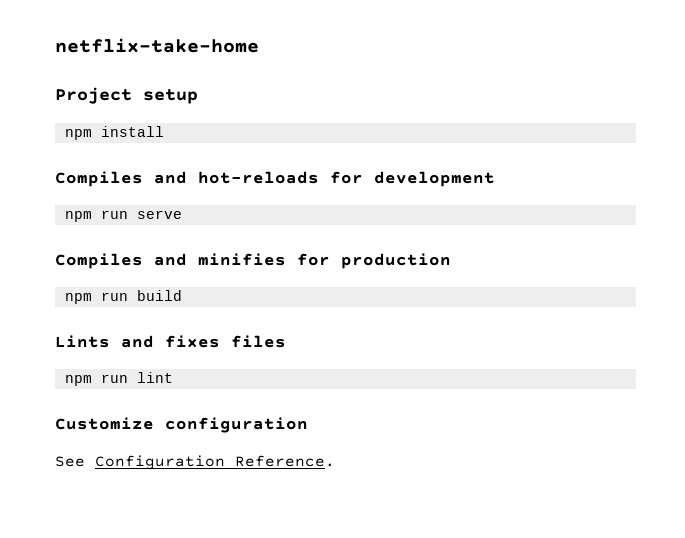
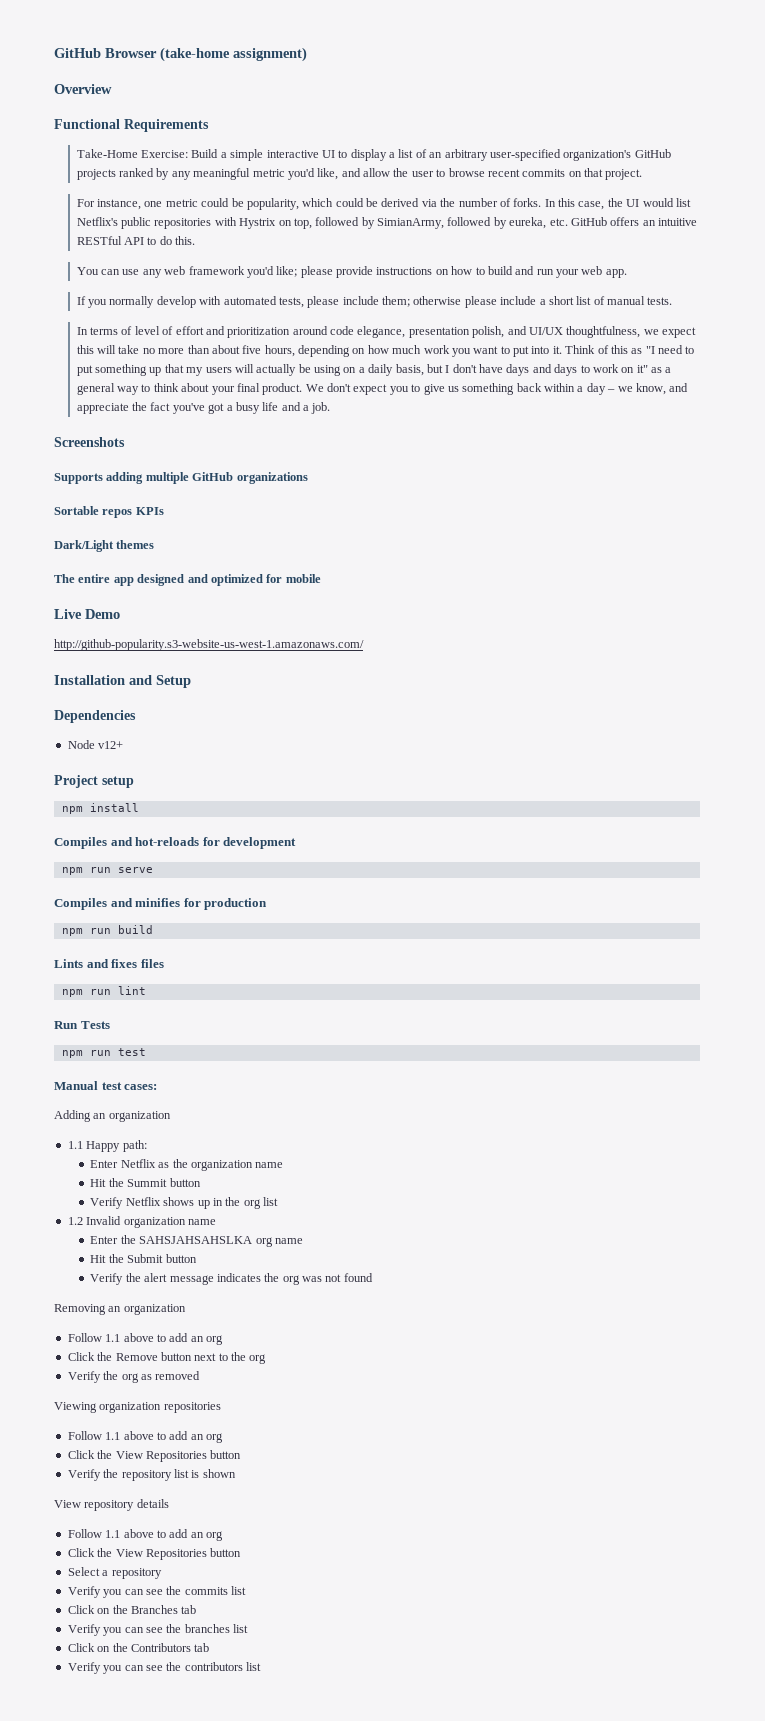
[55,38,259,53] netflix-take-home -> [54,47,307,62] [54,84,112,94] [54,119,209,132] [76,149,671,161] [76,168,643,180] [76,198,691,210] [76,217,698,229] [76,236,196,245] [76,266,627,278] [76,296,673,308] [76,326,697,338] [76,345,695,357] [76,364,672,376] [76,383,689,395] [76,402,331,414] [54,437,125,447] [54,472,308,484] [54,506,164,518] [54,540,155,552] [54,574,321,586] [54,609,120,619] [54,639,364,651] [54,675,191,688] [54,710,136,723] [67,740,124,749] GitHub Browser (take-home assignment) // Overview // Functional Requirements // Take-Home Exercise: Build a simple interactive UI to display a list of an arbitrary user-specified organization's GitHub projects ranked by any meaningful metric you'd like, and allow the user to browse recent commits on that project. // For instance, one metric could be popularity, which could be derived via the number of forks. In this case, the UI would list Netflix's public repositories with Hystrix on top, followed by SimianArmy, followed by eureka, etc. GitHub offers an intuitive RESTful API to do this. // You can use any web framework you'd like; please provide instructions on how to build and run your web app. // If you normally develop with automated tests, please include them; otherwise please include a short list of manual tests. // In terms of level of effort and prioritization around code elegance, presentation polish, and UI/UX thoughtfulness, we expect this will take no more than about five hours, depending on how much work you want to put into it. Think of this as "I need to put something up that my users will actually be using on a daily basis, but I don't have days and days to work on it" as a general way to think about your final product. We don't expect you to give us something back within a day – we know, and appreciate the fact you've got a busy life and a job. // Screenshots // Supports adding multiple GitHub organizations // Sortable repos KPIs // Dark/Light themes // The entire app designed and optimized for mobile // Live Demo // http://github-popularity.s3-website-us-west-1.amazonaws.com/ // Installation and Setup // Dependencies // Node v12+
[55,417,308,433] [55,455,335,470] Customize configuration // See Configuration Reference. -> [54,1021,110,1029] [61,1048,146,1058] [54,1081,158,1090] [54,1110,171,1122] [67,1140,147,1152] [90,1159,284,1171] [90,1178,201,1187] [90,1197,279,1209] [67,1216,216,1228] [90,1235,303,1247] [90,1254,197,1263] [90,1273,373,1285] [54,1304,186,1315] [67,1333,223,1345] [67,1352,267,1364] [67,1371,201,1383] [54,1402,221,1413] [67,1431,223,1443] [67,1450,242,1462] [67,1469,236,1481] [54,1499,169,1511] [67,1529,223,1541] [67,1548,242,1560] [67,1567,162,1579] [67,1586,246,1598] [67,1605,197,1614] [67,1624,248,1636] [67,1643,210,1652] [67,1662,261,1674] Run Tests // npm run test // Manual test cases: // Adding an organization // 1.1 Happy path: // Enter Netflix as the organization name // Hit the Summit button // Verify Netflix shows up in the org list // 1.2 Invalid organization name // Enter the SAHSJAHSAHSLKA org name // Hit the Submit button // Verify the alert message indicates the org was not found // Removing an organization // Follow 1.1 above to add an org // Click the Remove button next to the org // Verify the org as removed // Viewing organization repositories // Follow 1.1 above to add an org // Click the View Repositories button // Verify the repository list is shown // View repository details // Follow 1.1 above to add an org // Click the View Repositories button // Select a repository // Verify you can see the commits list // Click on the Branches tab // Verify you can see the branches list // Click on the Contributors tab // Verify you can see the contributors list

